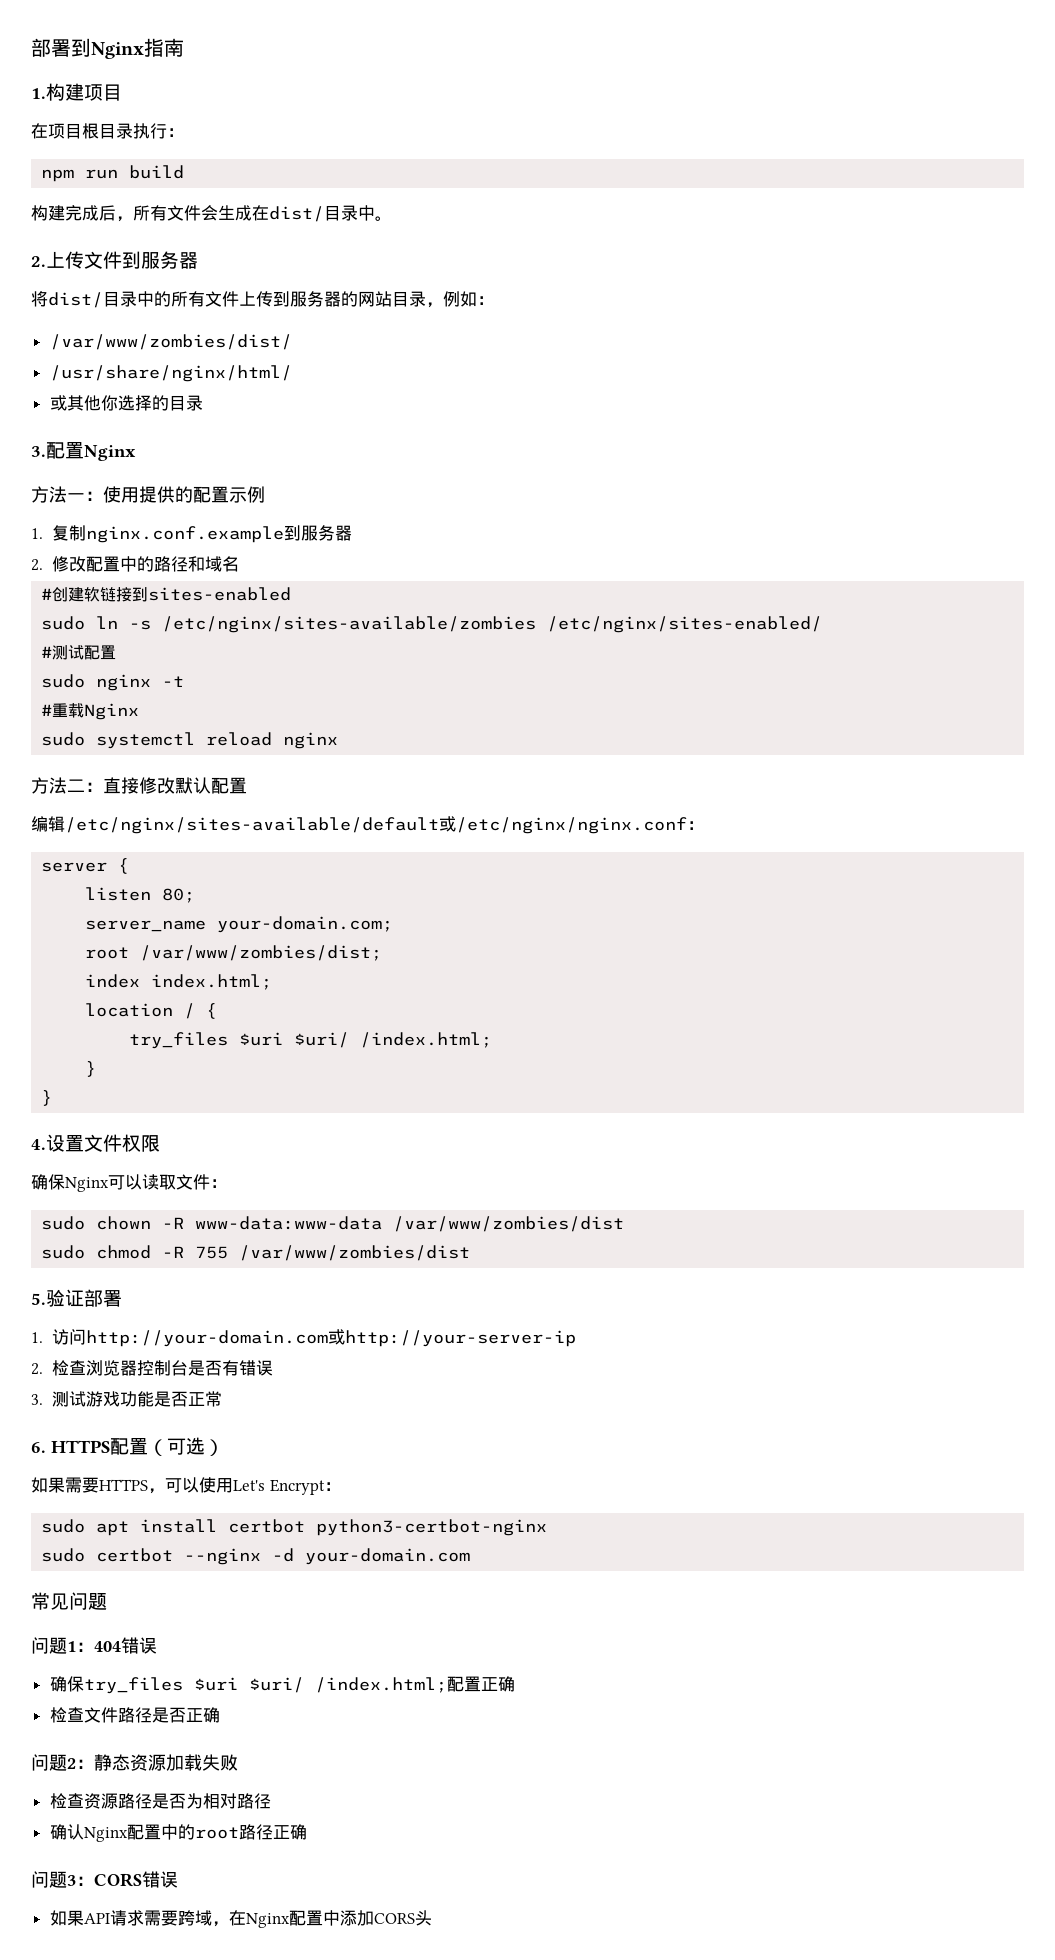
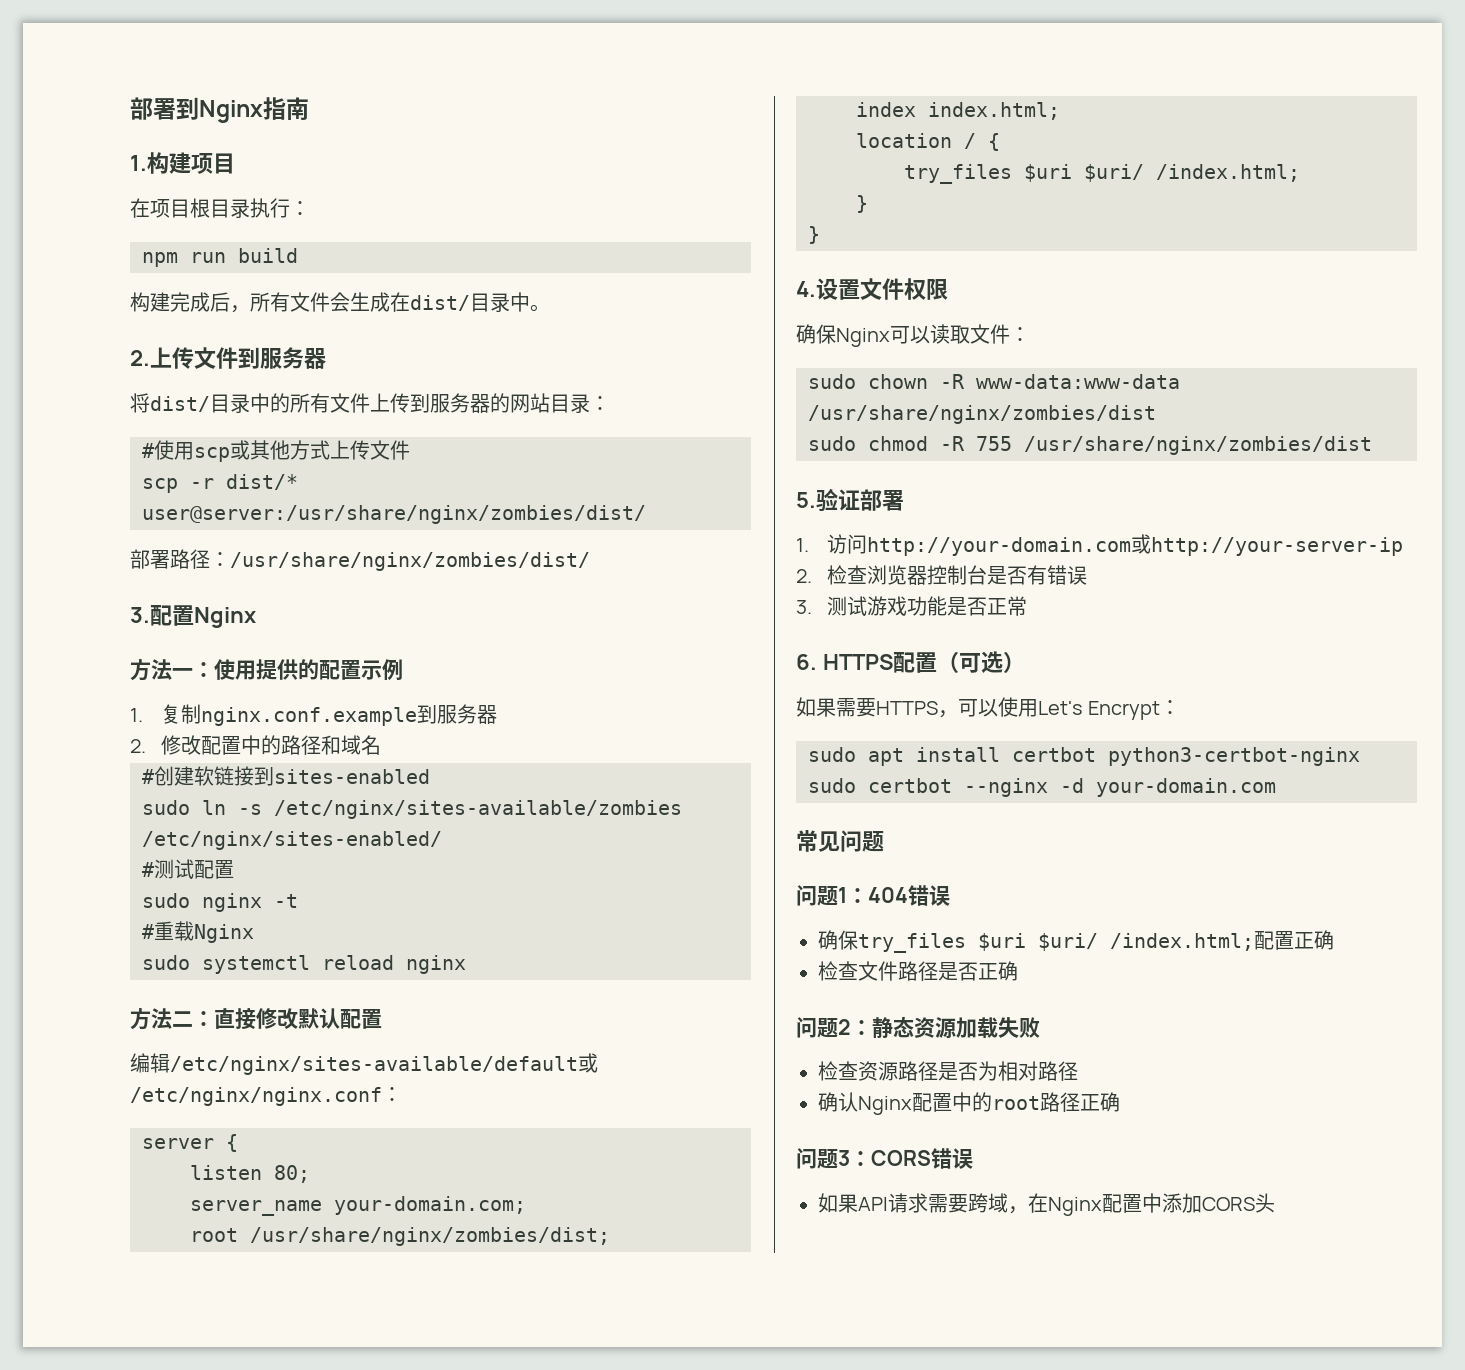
[426,291,494,308] [49,334,292,350] [49,365,292,382] [49,395,203,411] ，例如： // /var/www/zombies/dist/ // /usr/share/nginx/html/ // 或其他你选择的目录 -> [590,396,610,411] [142,440,410,462] [142,474,298,493] [142,505,646,524] [130,549,590,571] ： // #使用scp或其他方式上传文件 // scp -r dist/* user@server:/usr/share/nginx/zombies/dist/ // 部署路径：/usr/share/nginx/zombies/dist/
[140,945,383,961] /var/www/zombies/dist; -> [250,1227,610,1246] /usr/share/nginx/zombies/dist;
[393,1216,625,1232] /var/www/zombies/dist -> [808,405,1156,424] /usr/share/nginx/zombies/dist
[239,1245,471,1261] /var/www/zombies/dist -> [1024,436,1372,455] /usr/share/nginx/zombies/dist

